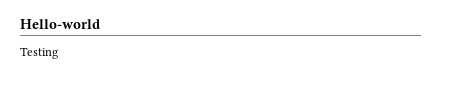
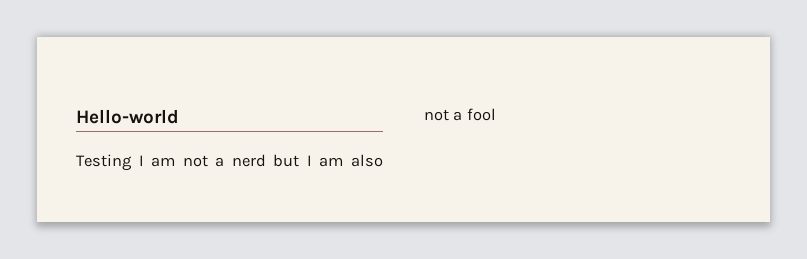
(58, 53) none -> [138,154,384,167] [424,108,496,121] I am not a nerd but I am also not a fool

